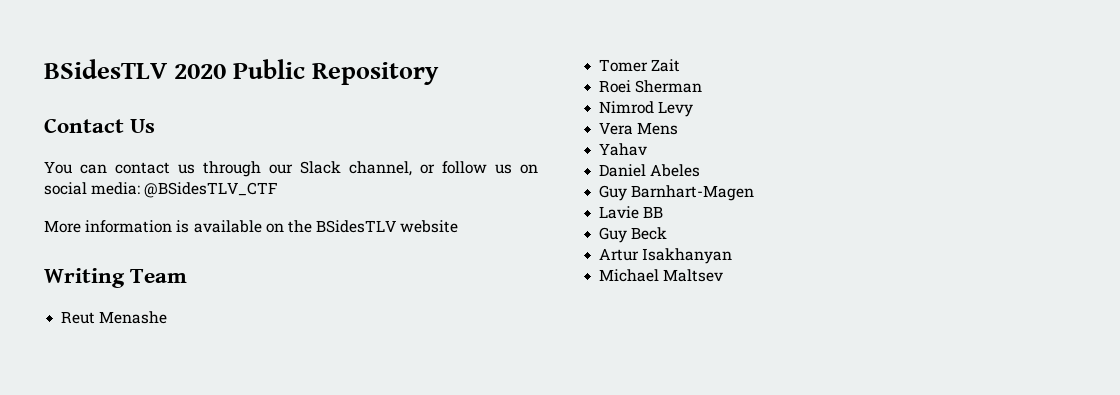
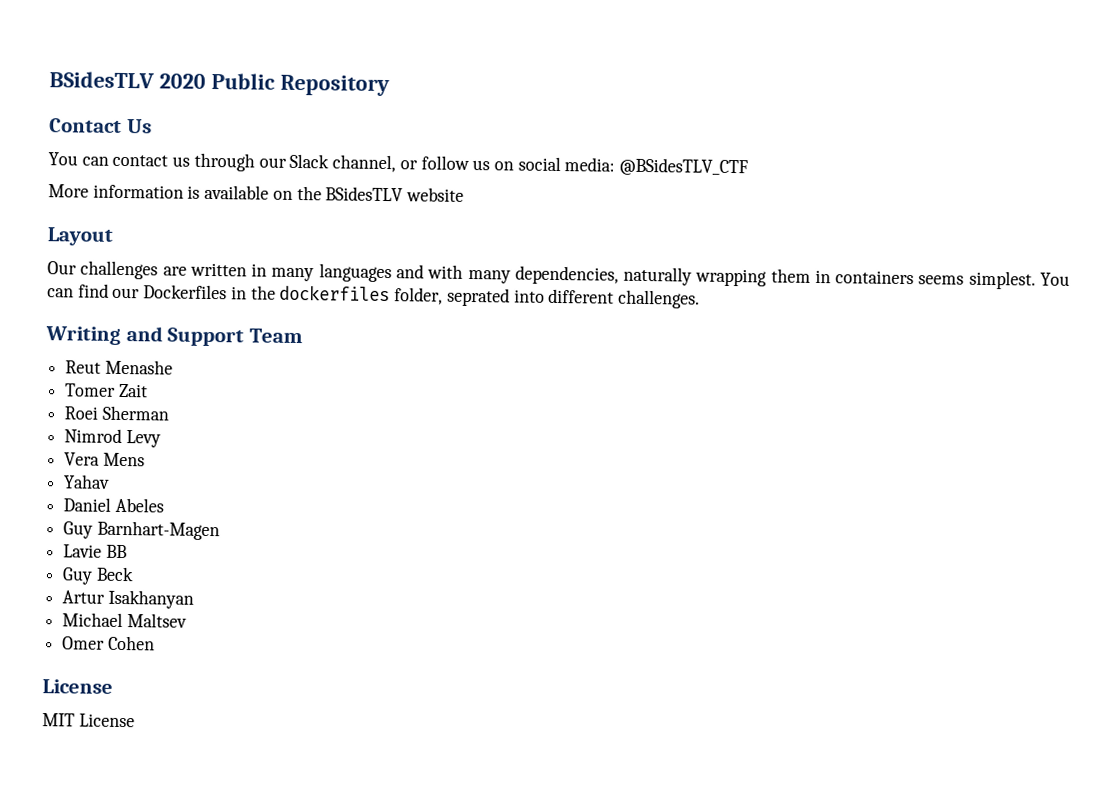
(459, 226) none -> [47,227,113,246] [47,260,1071,290] [47,283,700,309] // Layout // Our challenges are written in many languages and with many dependencies, naturally wrapping them in containers seems simplest. You can find our Dockerfiles in the dockerfiles folder, seprated into different challenges.
(125, 278) none -> [125,326,245,347] and Support
(724, 275) none -> [62,635,155,651] [42,679,113,694] [42,713,135,728] // Omer Cohen // License // MIT License

